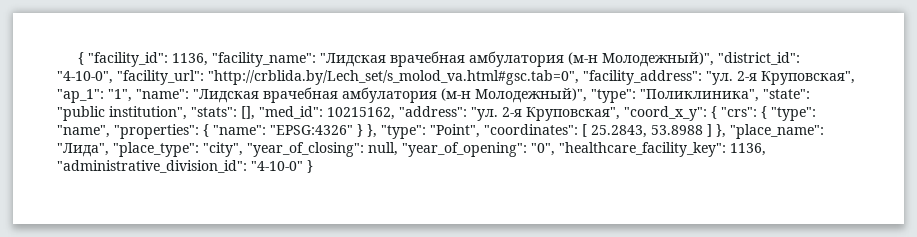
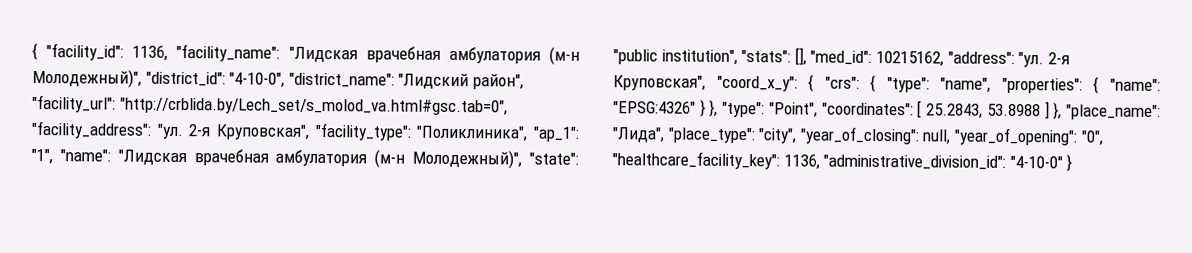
(113, 77) none -> [288,72,524,90] "district_name": "Лидский район",
(855, 78) none -> [314,122,528,142] "facility_type": "Поликлиника",
[591,89,759,103] "type": "Поликлиника", -> (523, 159) none

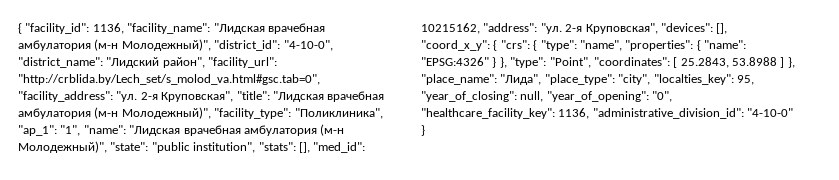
(311, 132) none -> [236,91,385,102] [18,107,211,119] "title": "Лидская врачебная амбулатория (м-н Молодежный)",
(706, 83) none -> [660,23,728,34] "devices": [],
(797, 136) none -> [653,74,754,85] "localties_key": 95,

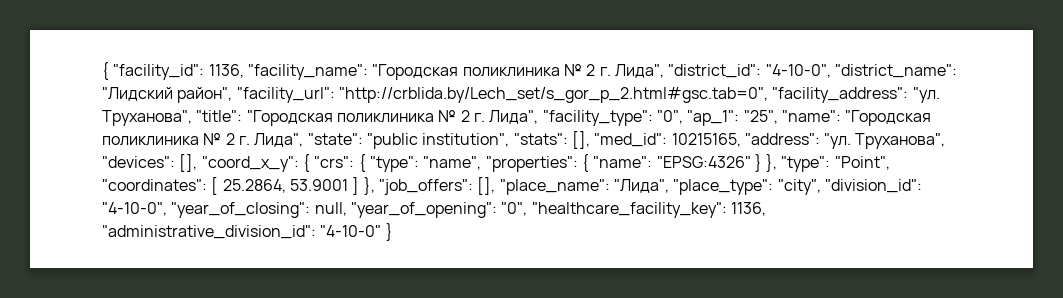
[213,23,325,34] [18,39,211,51] "Лидская врачебная амбулатория (м-н Молодежный)", -> [372,64,664,80] "Городская поликлиника № 2 г. Лида",
[18,74,320,85] "http://crblida.by/Lech_set/s_molod_va.html#gsc.tab=0", -> [338,87,768,103] "http://crblida.by/Lech_set/s_gor_p_2.html#gsc.tab=0",
[140,91,385,102] [18,107,383,119] [18,124,345,136] [18,141,107,153] 2-я Круповская", "title": "Лидская врачебная амбулатория (м-н Молодежный)", "facility_type": "Поликлиника", "ap_1": "1", "name": "Лидская врачебная амбулатория (м-н Молодежный)", -> [102,110,932,126] [102,133,304,147] Труханова", "title": "Городская поликлиника № 2 г. Лида", "facility_type": "0", "ap_1": "25", "name": "Городская поликлиника № 2 г. Лида",
[421,23,480,34] 10215162, -> [671,133,741,147] 10215165,
[565,23,658,34] 2-я Круповская", -> [855,133,946,149] Труханова",
[680,57,795,68] 25.2843, 53.8988 ] }, -> [222,177,496,195] 25.2864, 53.9001 ] }, "job_offers": [],
[653,74,754,85] "localties_key": 95, -> [824,179,922,193] [102,202,167,216] "division_id": "4-10-0",

